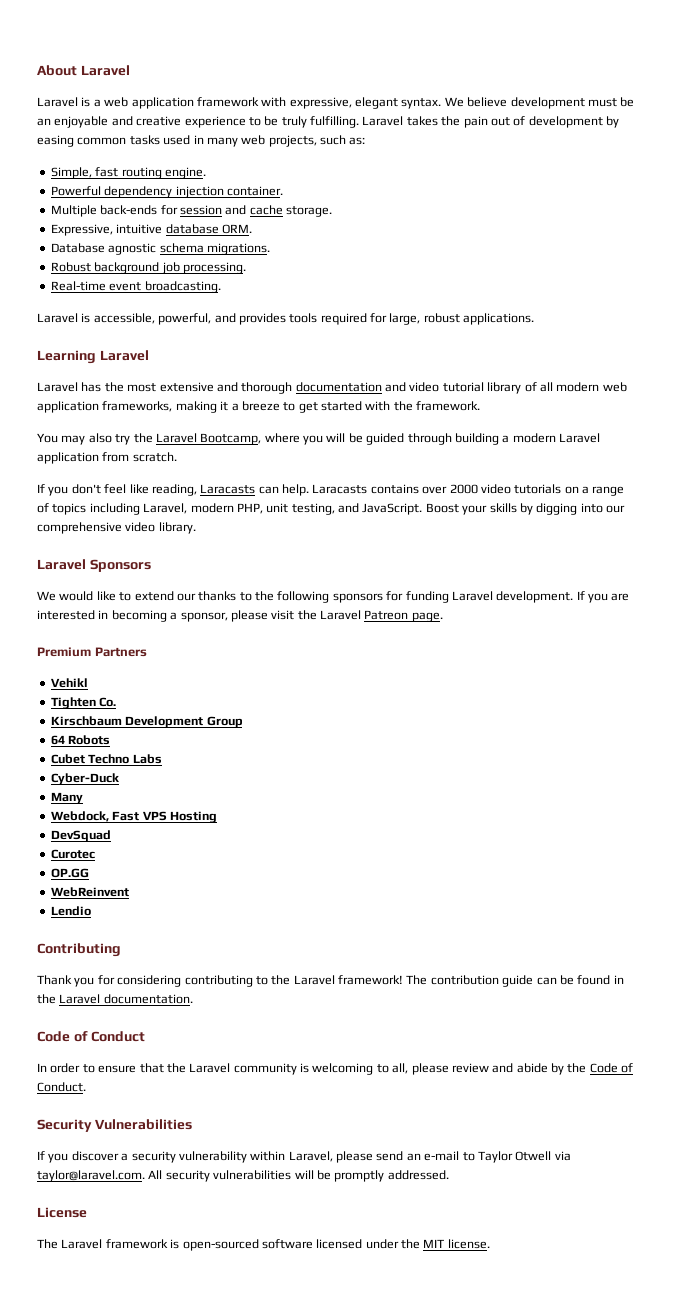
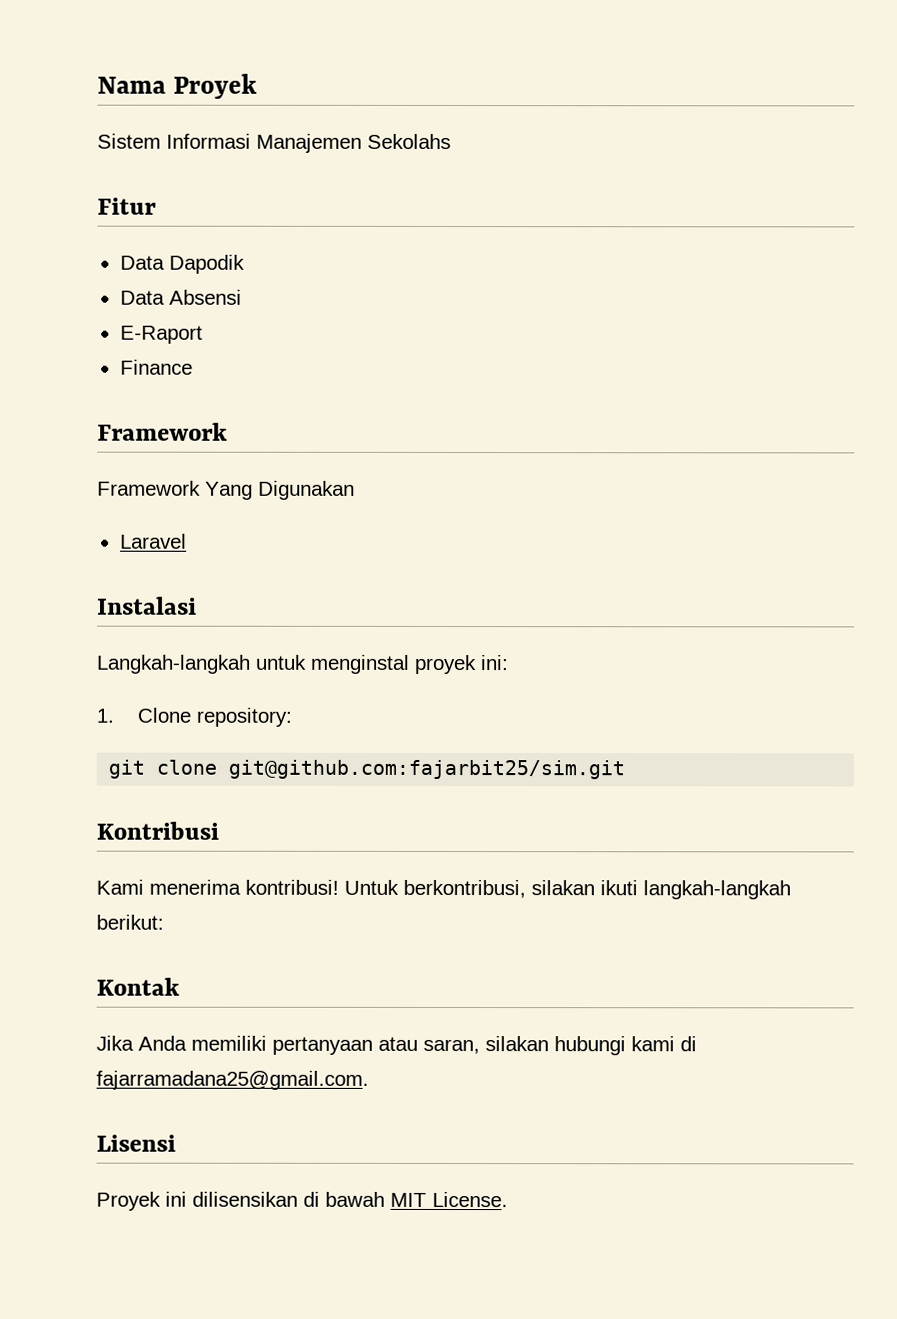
[37,65,130,76] [37,97,635,109] [37,116,619,128] [37,135,366,147] [50,167,206,179] [50,186,283,198] [50,205,332,217] [50,224,252,236] [50,243,270,255] [50,262,246,274] [50,281,221,293] [37,313,535,325] [37,350,149,364] [37,382,627,394] [37,401,481,413] [37,433,600,445] [37,452,177,464] [37,484,625,496] [37,503,625,515] [37,522,196,534] [37,559,151,572] [37,591,630,603] [37,610,443,622] [37,647,147,657] [50,678,88,688] [50,697,117,709] [50,716,243,728] [50,735,111,745] [50,754,162,764] [50,773,119,785] [50,792,83,804] [50,811,217,823] [50,830,111,842] [50,849,95,859] [50,868,89,878] [50,887,129,897] [50,906,91,916] [37,943,121,957] [37,975,624,987] [37,994,193,1004] [37,1031,145,1042] [37,1063,634,1075] [37,1082,86,1092] [37,1119,192,1132] [37,1151,571,1163] [37,1170,449,1182] [37,1207,87,1218] [37,1239,490,1251] About Laravel // Laravel is a web application framework with expressive, elegant syntax. We believe development must be an enjoyable and creative experience to be truly fulfilling. Laravel takes the pain out of development by easing common tasks used in many web projects, such as: // Simple, fast routing engine. // Powerful dependency injection container. // Multiple back-ends for session and cache storage. // Expressive, intuitive database ORM. // Database agnostic schema migrations. // Robust background job processing. // Real-time event broadcasting. // Laravel is accessible, powerful, and provides tools required for large, robust applications. // Learning Laravel // Laravel has the most extensive and thorough documentation and video tutorial library of all modern web application frameworks, making it a breeze to get started with the framework. // You may also try the Laravel Bootcamp, where you will be guided through building a modern Laravel application from scratch. // If you don't feel like reading, Laracasts can help. Laracasts contains over 2000 video tutorials on a range of topics including Laravel, modern PHP, unit testing, and JavaScript. Boost your skills by digging into our comprehensive video library. // Laravel Sponsors // We would like to extend our thanks to the following sponsors for funding Laravel development. If you are interested in becoming a sponsor, please visit the Laravel Patreon page. // Premium Partners // Vehikl // Tighten Co. // Kirschbaum Development Group // 64 Robots // Cubet Techno Labs // Cyber-Duck // Many // Webdock, Fast VPS Hosting // DevSquad // Curotec // OP.GG // WebReinvent // Lendio // Contributing // Thank you for considering contributing to the Laravel framework! The contribution guide can be found in the Laravel documentation. // Code of Conduct // In order to ensure that the Laravel community is welcoming to all, please review and abide by the Code of Conduct. // Security Vulnerabilities // If you discover a security vulnerability within Laravel, please send an e-mail to Taylor Otwell via taylor@laravel.com. All security vulnerabilities will be promptly addressed. // License // The Laravel framework is open-sourced software licensed under the MIT license. -> [97,73,257,99] [97,133,451,153] [97,197,157,215] [119,254,245,274] [119,289,242,305] [119,325,203,344] [119,359,193,375] [97,422,228,441] [97,480,355,500] [119,533,187,549] [97,596,197,615] [96,654,509,675] [96,707,292,727] [108,759,626,780] [96,821,219,840] [96,879,791,900] [96,914,164,930] [96,977,180,996] [96,1035,697,1056] [96,1070,369,1090] [96,1134,176,1152] [96,1191,508,1211] Nama Proyek // Sistem Informasi Manajemen Sekolahs // Fitur // Data Dapodik // Data Absensi // E-Raport // Finance // Framework // Framework Yang Digunakan // Laravel // Instalasi // Langkah-langkah untuk menginstal proyek ini: // 1. Clone repository: // git clone git@github.com:fajarbit25/sim.git // Kontribusi // Kami menerima kontribusi! Untuk berkontribusi, silakan ikuti langkah-langkah berikut: // Kontak // Jika Anda memiliki pertanyaan atau saran, silakan hubungi kami di fajarramadana25@gmail.com. // Lisensi // Proyek ini dilisensikan di bawah MIT License.

